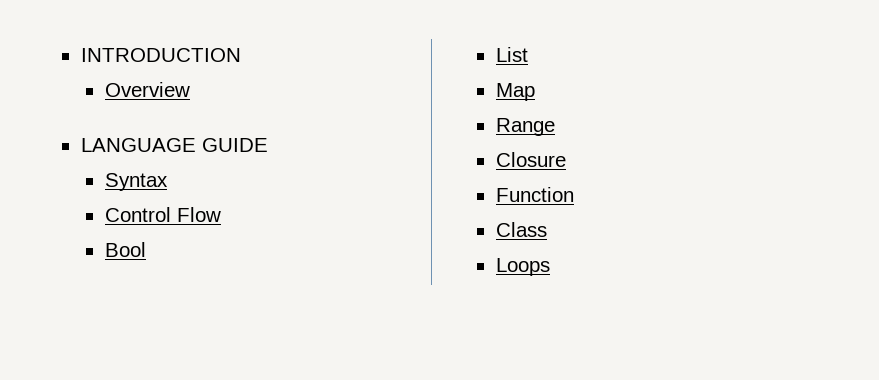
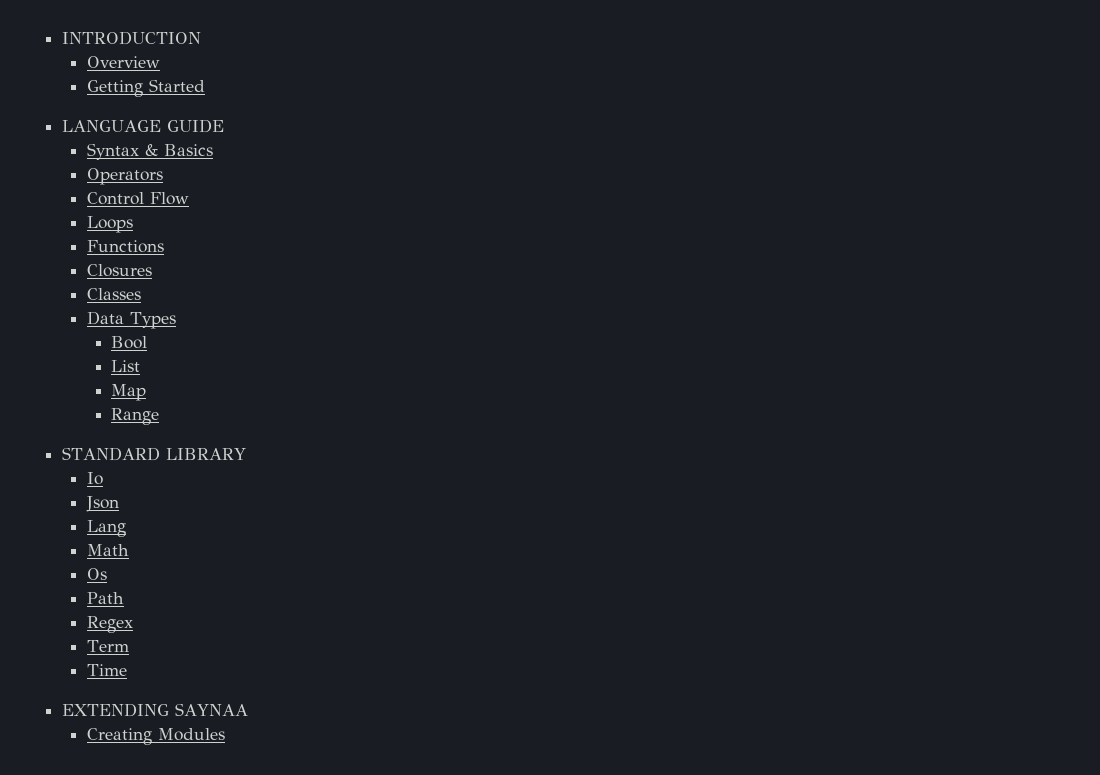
(190, 89) none -> [86,79,205,97] // Getting Started
(168, 182) none -> [144,144,213,156] [86,168,163,185] & Basics // Operators
[104,242,146,257] [495,47,528,62] [495,83,535,101] [495,118,555,136] [495,152,566,167] [495,187,574,202] [495,222,547,237] [495,258,550,276] Bool // List // Map // Range // Closure // Function // Class // Loops -> [86,216,133,233] [86,240,164,253] [86,264,152,277] [86,288,141,300] [86,311,176,329] [111,336,148,349] [111,360,141,372] [111,384,147,401] [111,408,160,425] [62,447,247,461] [86,472,103,485] [85,496,119,512] [86,520,126,537] [86,544,129,556] [86,568,107,580] [86,592,124,604] [86,616,133,633] [86,640,129,652] [86,664,127,676] [62,703,249,717] [86,728,225,745] Loops // Functions // Closures // Classes // Data Types // Bool // List // Map // Range // STANDARD LIBRARY // Io // Json // Lang // Math // Os // Path // Regex // Term // Time // EXTENDING SAYNAA // Creating Modules

